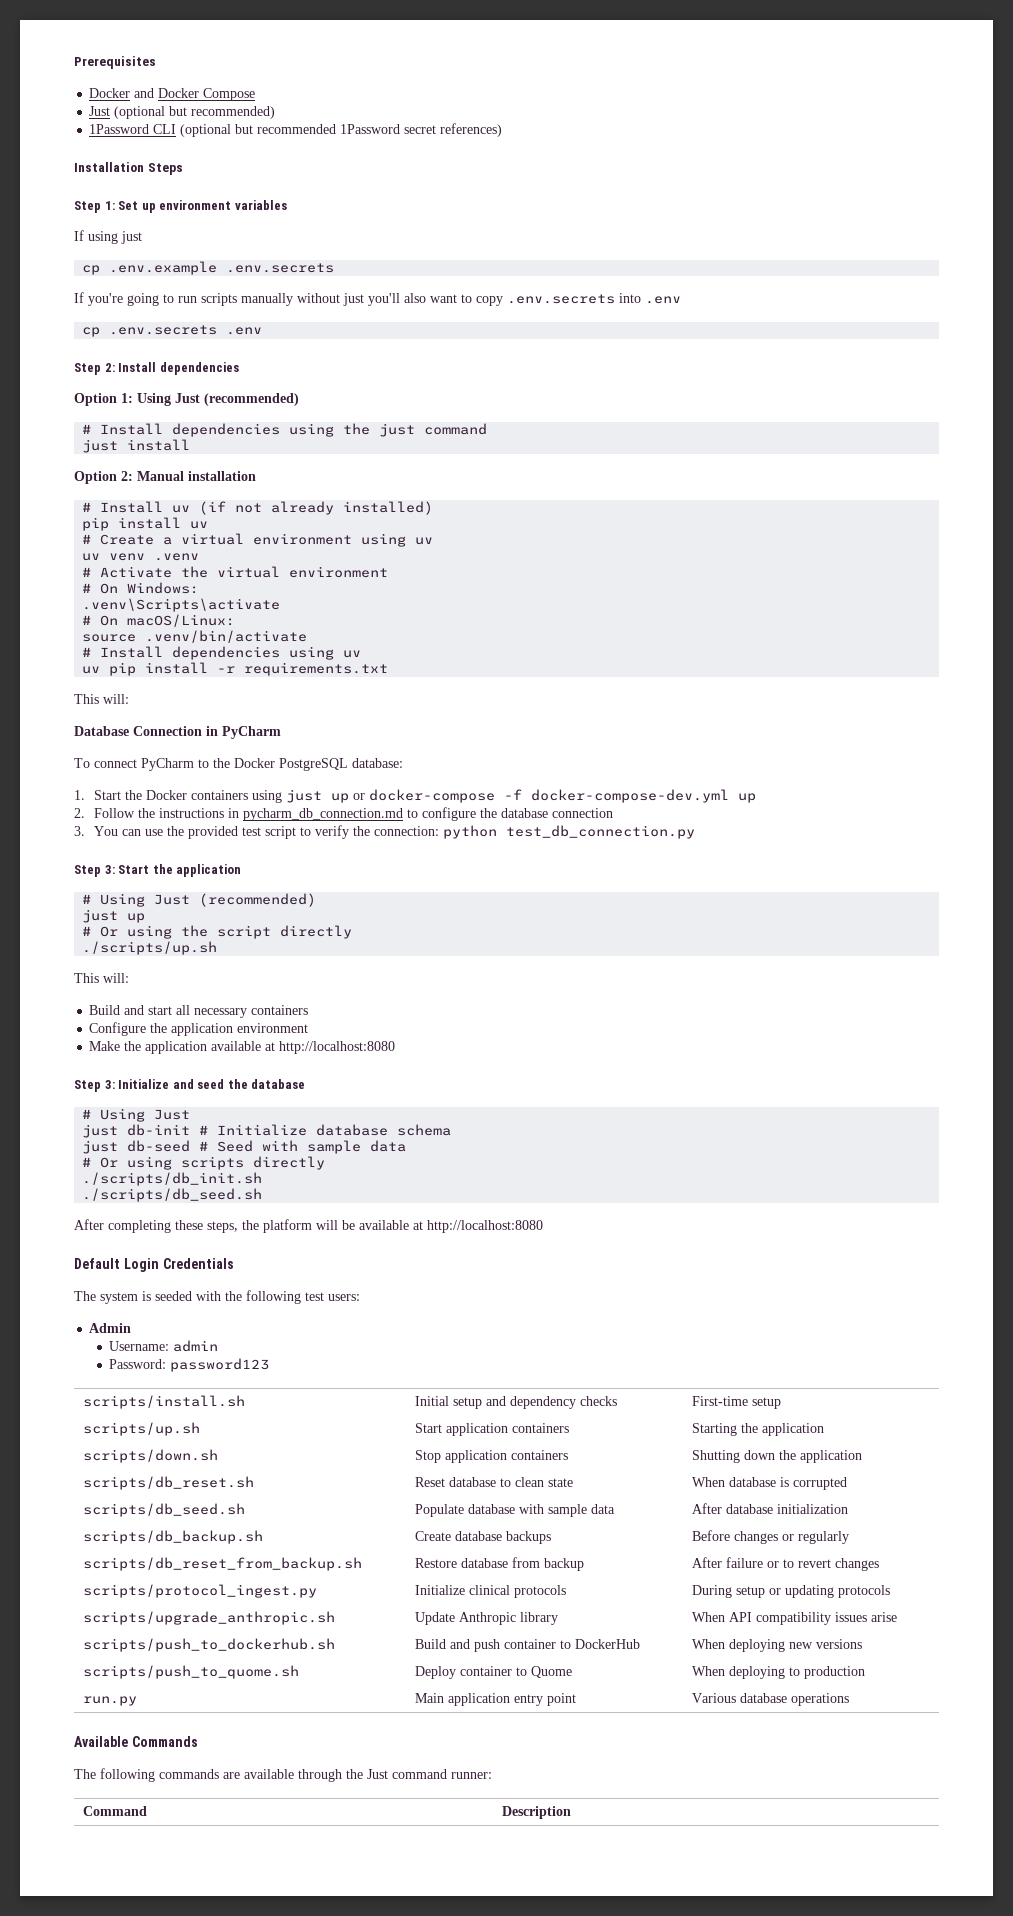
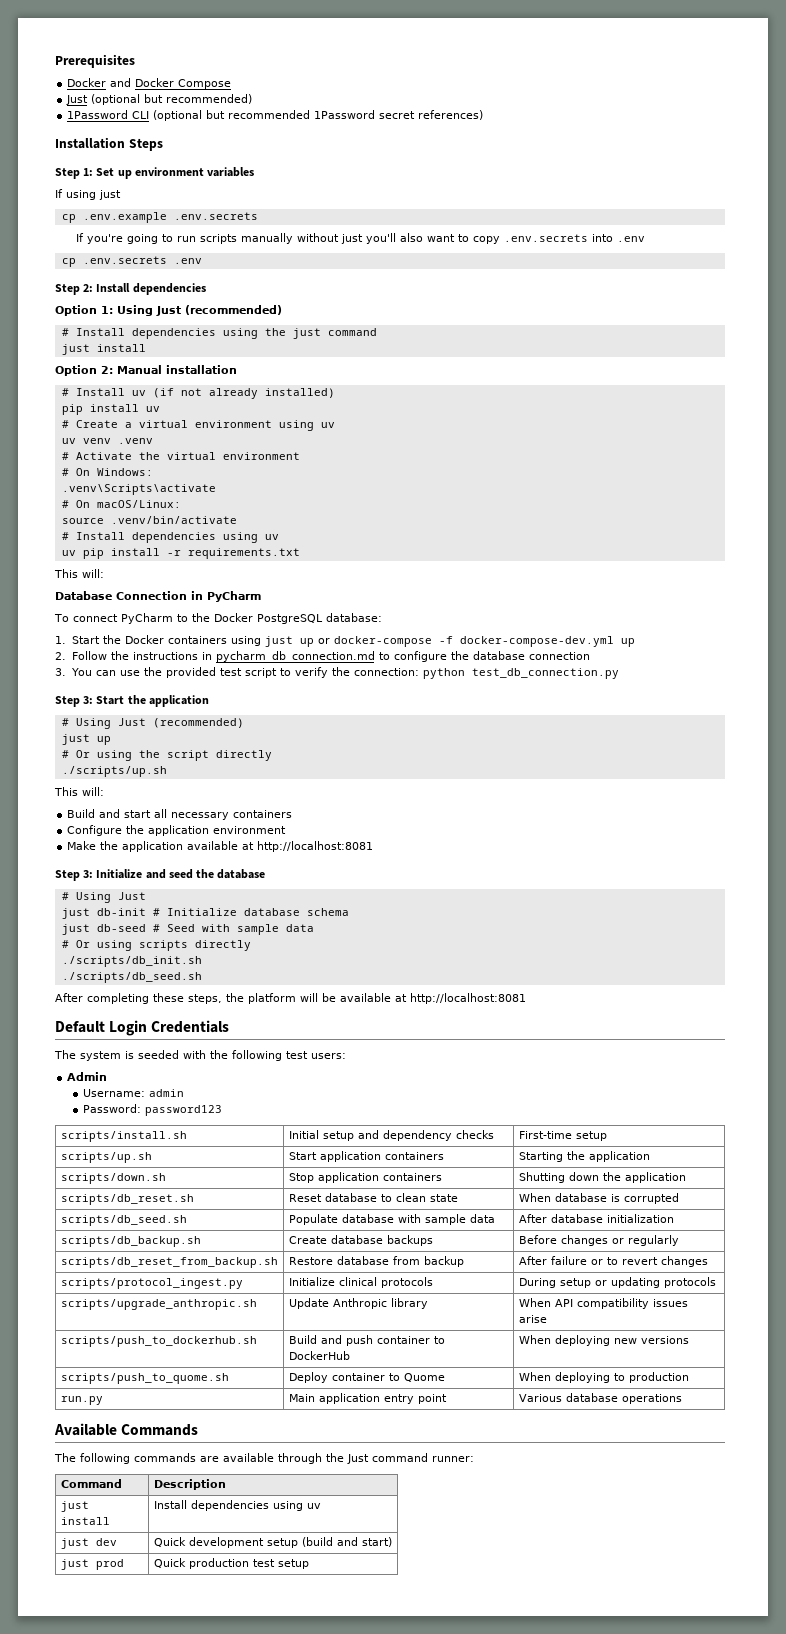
[279,1041,396,1054] http://localhost:8080 -> [257,841,374,852] http://localhost:8081
[427,1220,543,1233] http://localhost:8080 -> [410,993,526,1004] http://localhost:8081
(572, 1812) none -> [60,1501,89,1512] [60,1517,110,1525] [153,1500,321,1511] [60,1538,117,1549] [153,1537,392,1548] [60,1559,124,1570] [153,1558,309,1569] // just install | Install dependencies using uv // just dev | Quick development setup (build and start) // just prod | Quick production test setup

